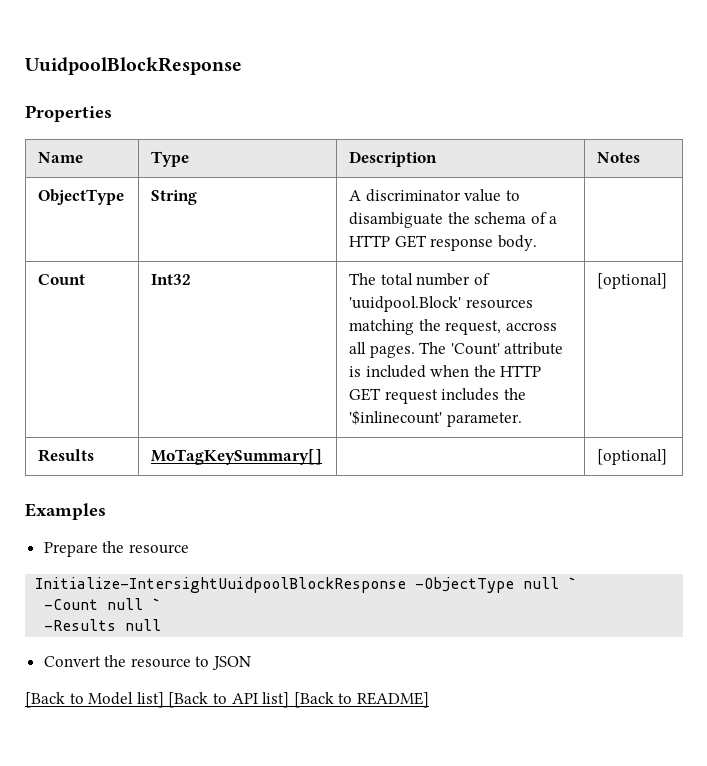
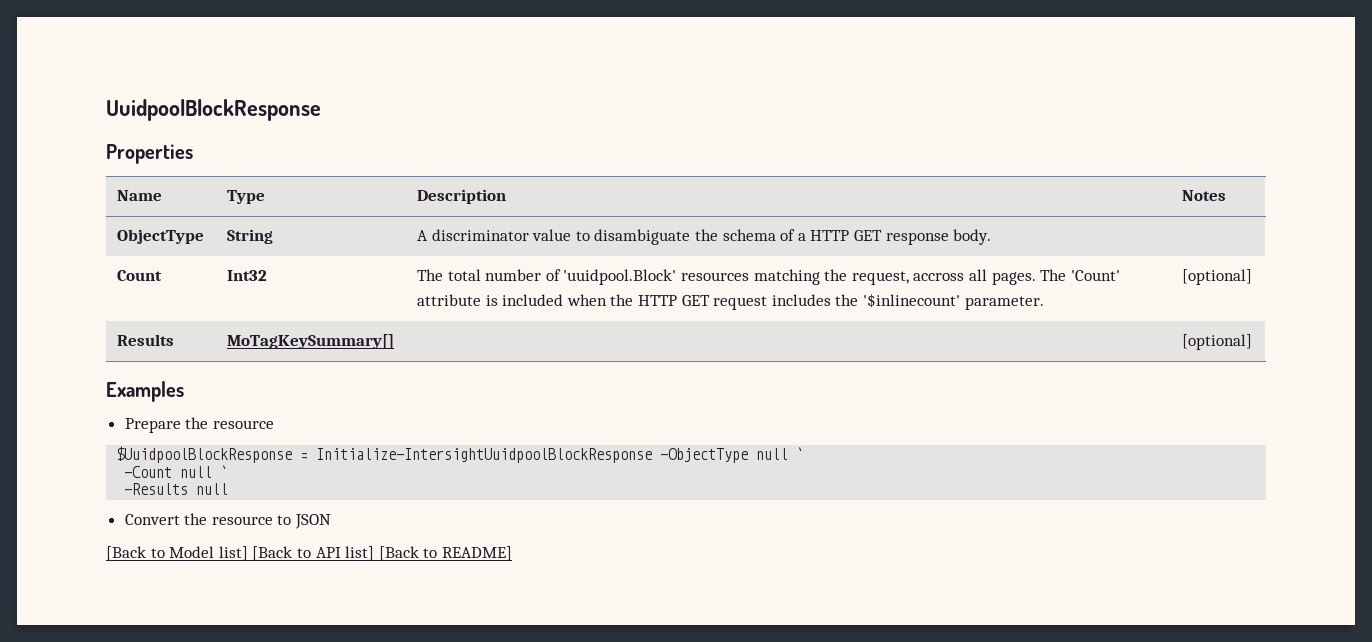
(189, 549) none -> [116,446,309,463] $UuidpoolBlockResponse =

